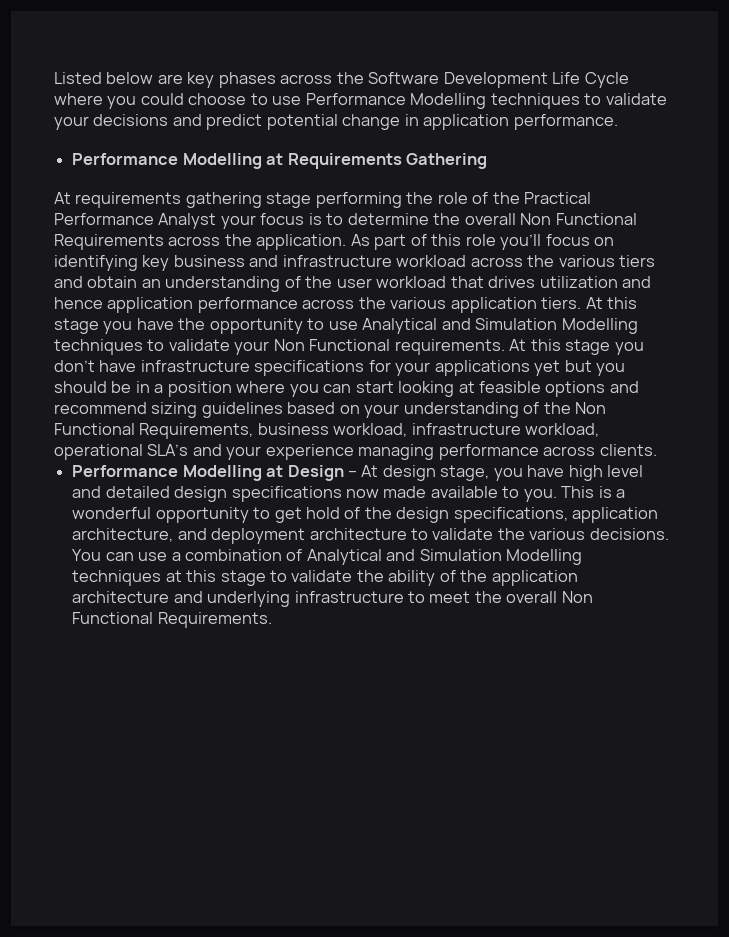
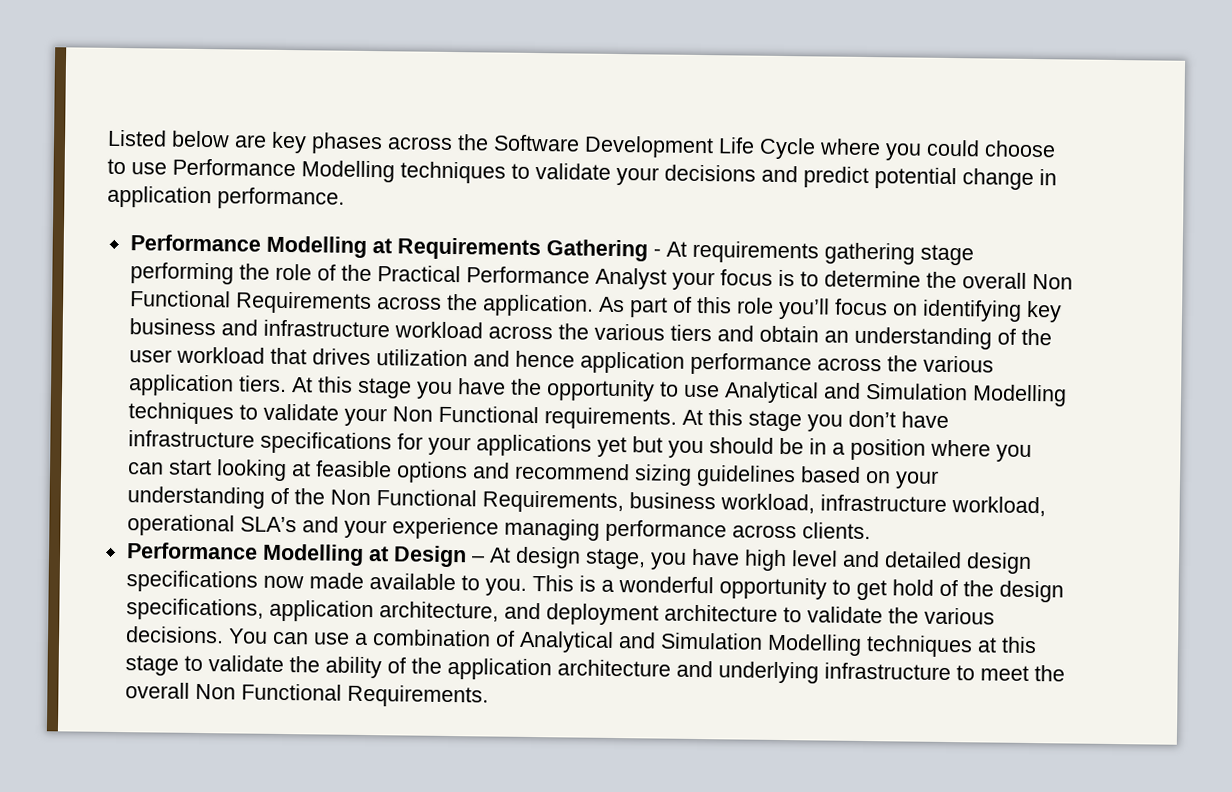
(487, 161) // -> [652,248,661,257] -

